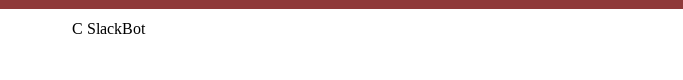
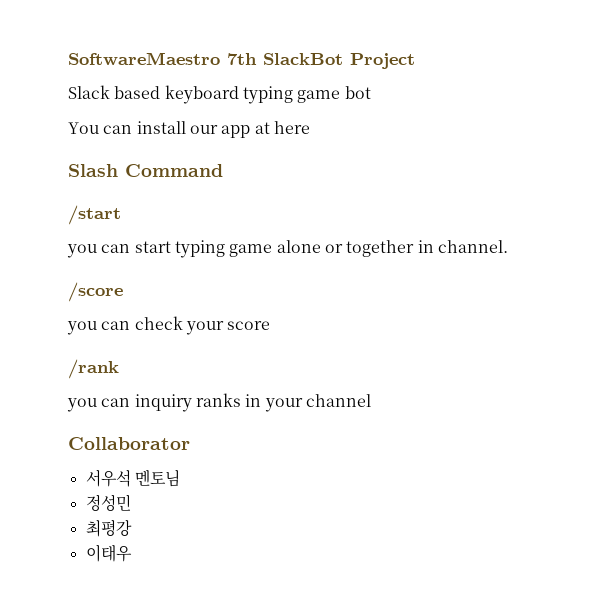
[72,23,147,34] C SlackBot -> [68,52,415,69] [68,85,371,104] [68,121,310,138] [68,164,223,177] [68,205,121,225] [67,240,508,258] [68,282,123,302] [67,316,271,335] [68,359,119,379] [67,393,371,412] [68,437,190,450] [85,469,180,487] [85,494,131,511] [85,520,132,537] [85,544,132,562] SoftwareMaestro 7th SlackBot Project // Slack based keyboard typing game bot // You can install our app at here // Slash Command // /start // you can start typing game alone or together in channel. // /score // you can check your score // /rank // you can inquiry ranks in your channel // Collaborator // 서우석 멘토님 // 정성민 // 최평강 // 이태우

